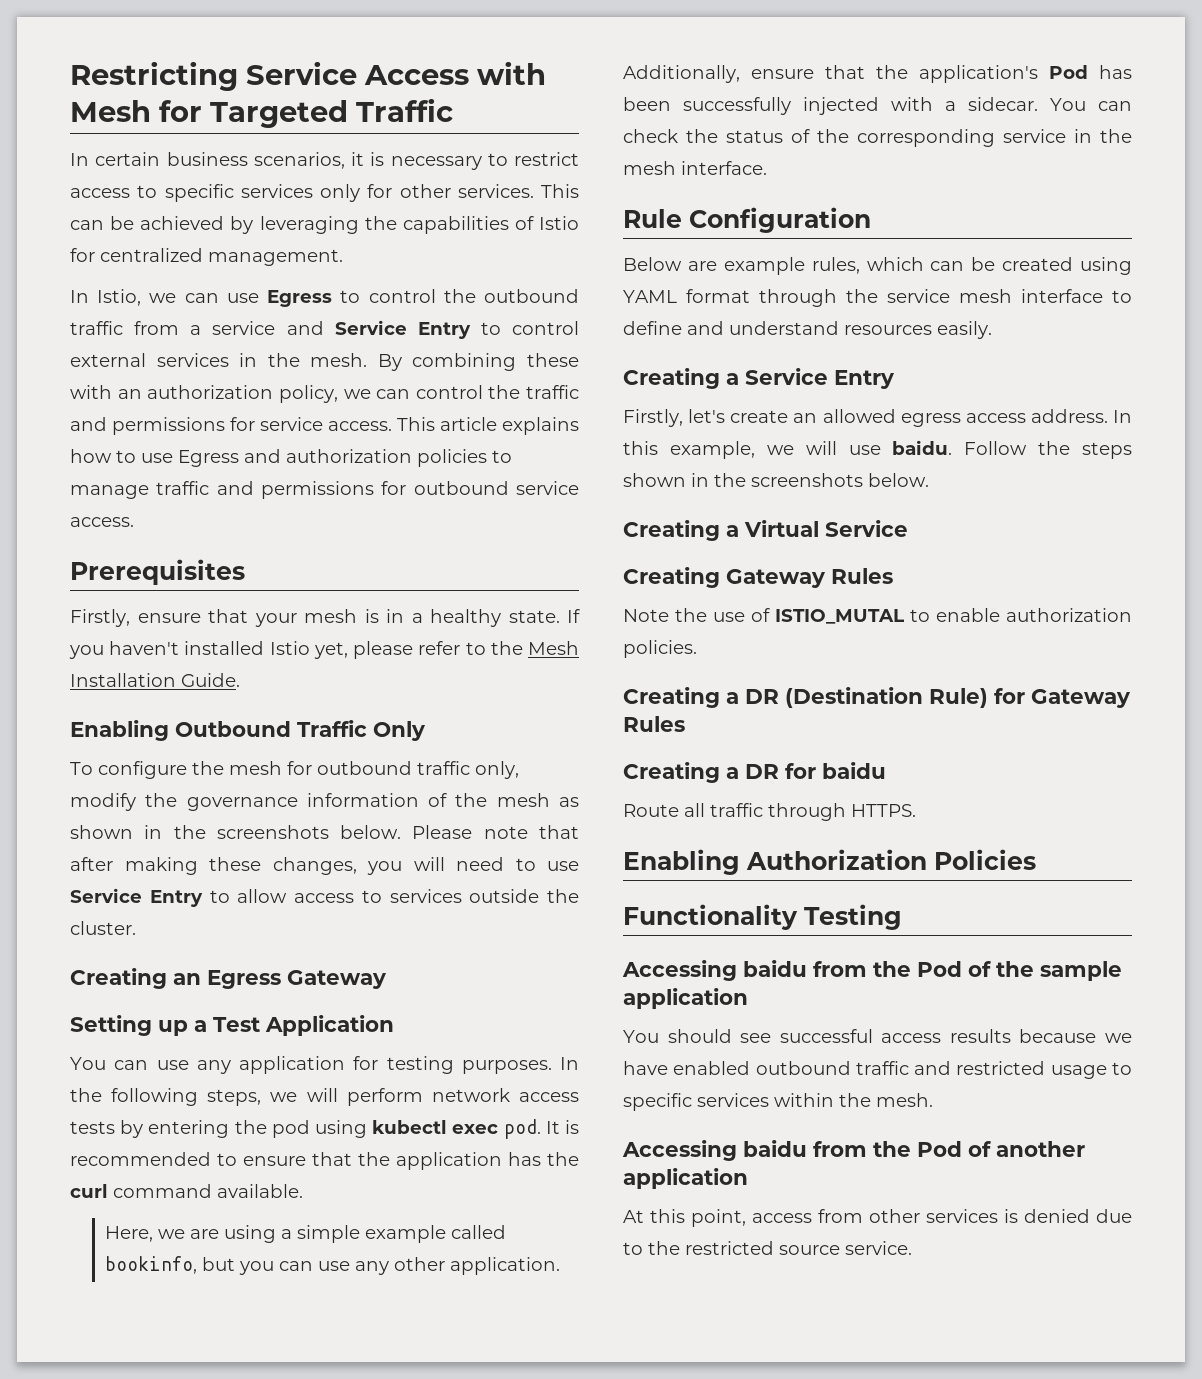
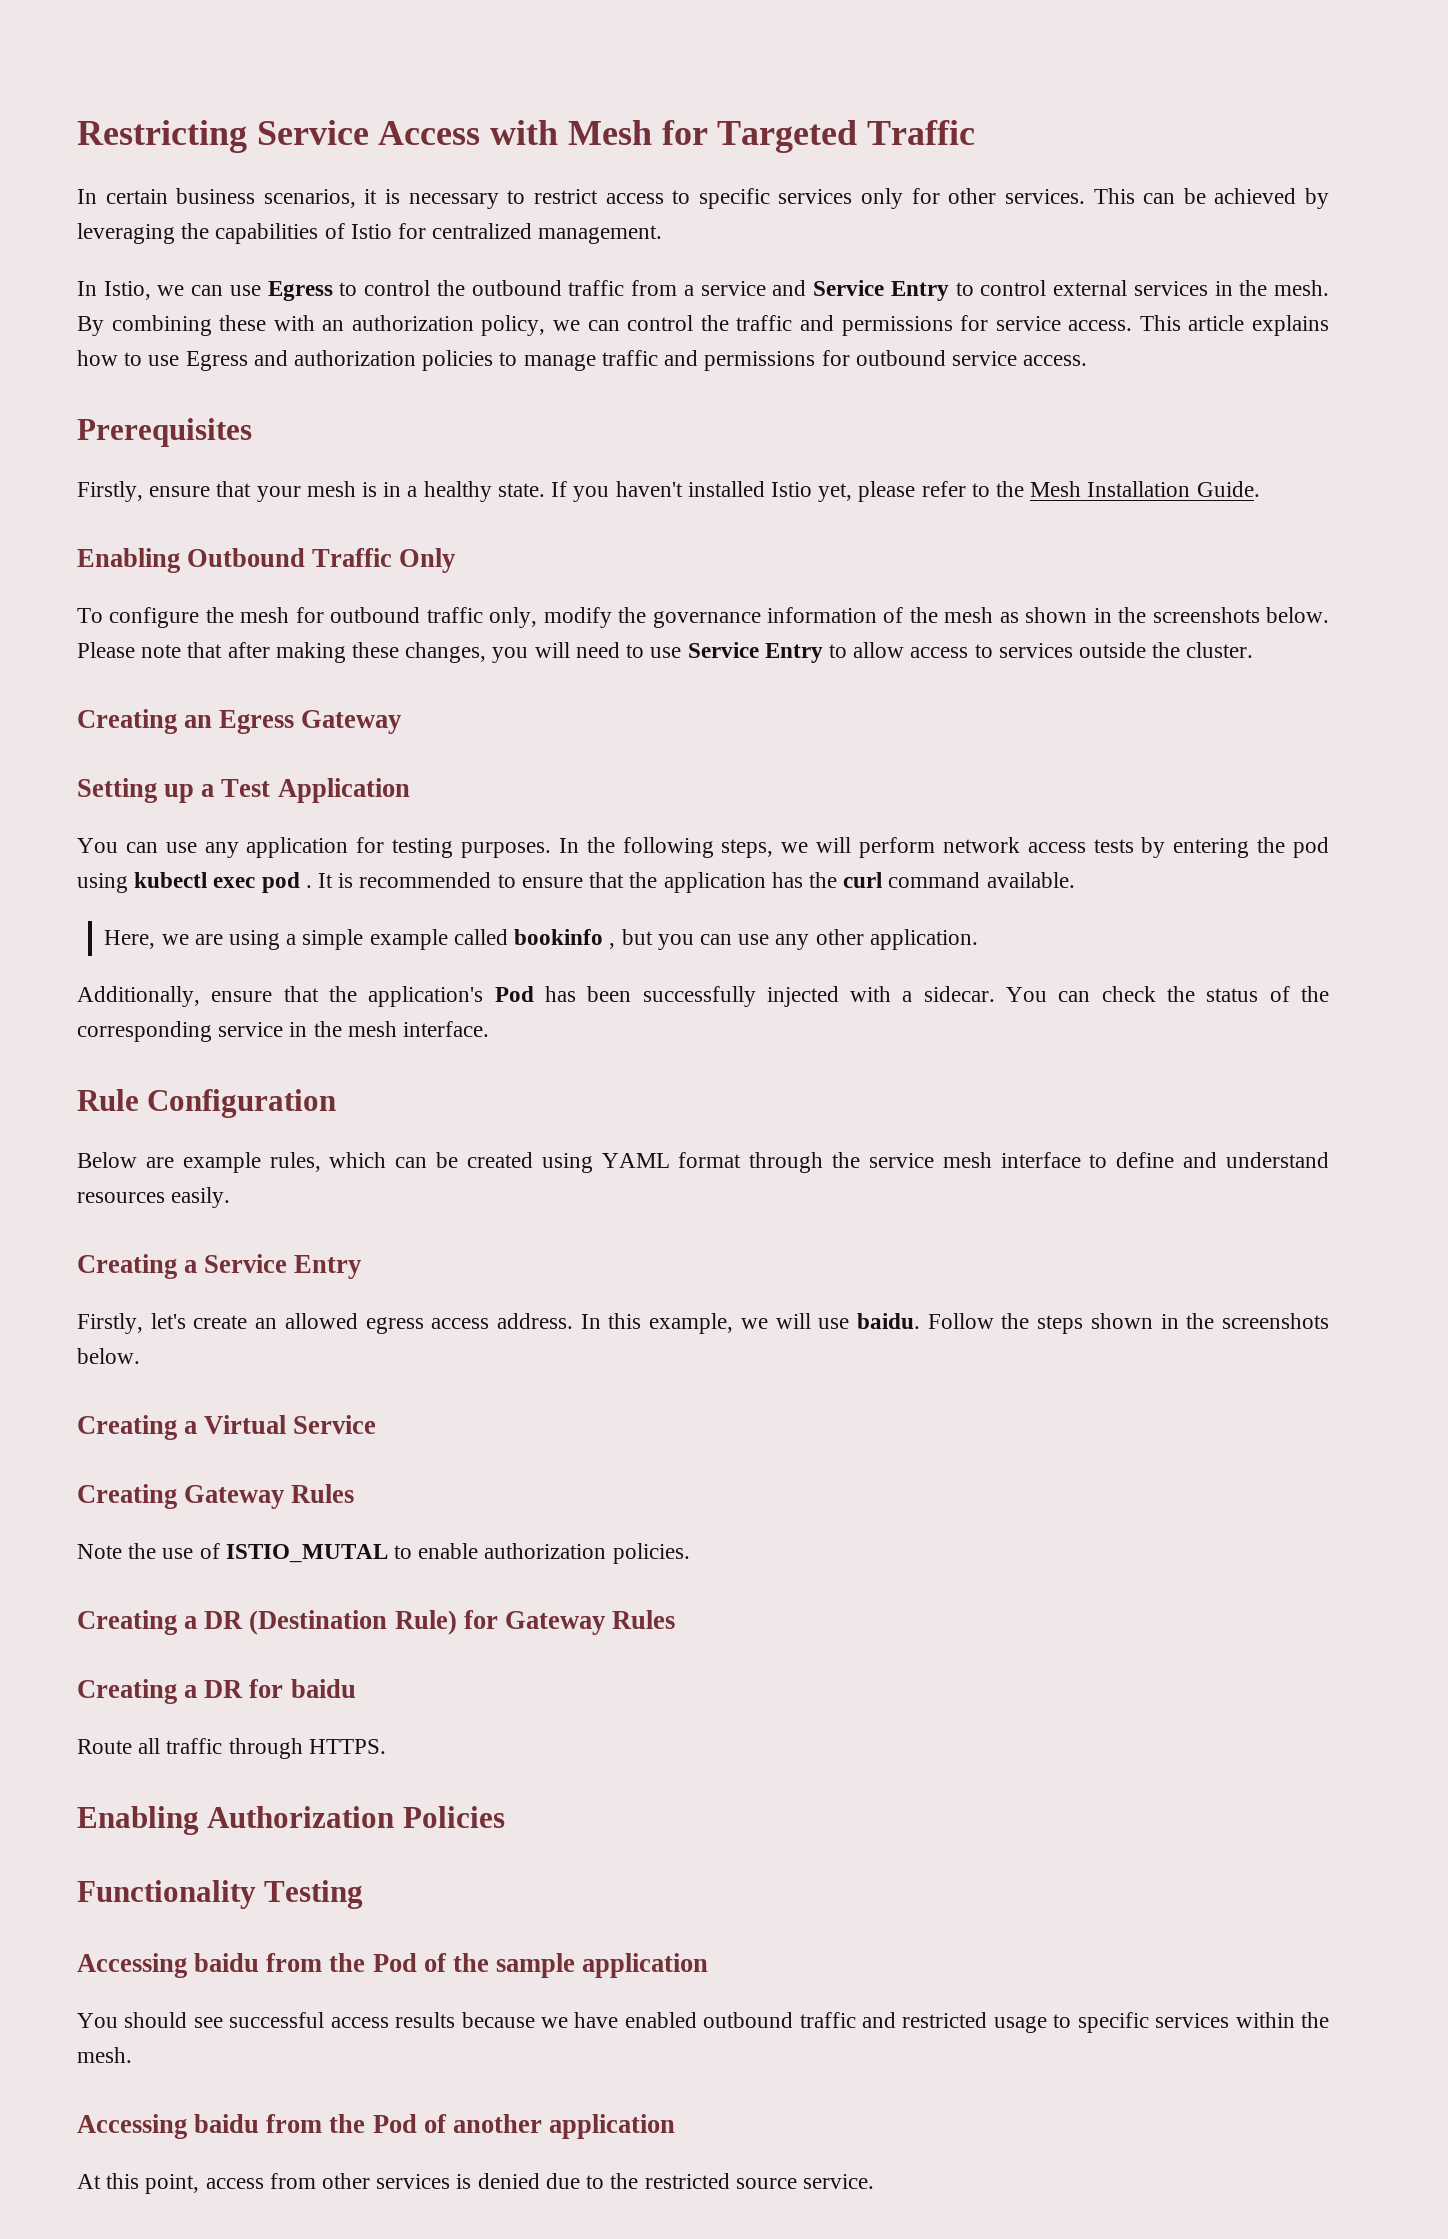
[503,1119,541,1139] pod. -> [261,872,312,893] pod .
[104,1256,197,1274] bookinfo, -> [514,929,616,949] bookinfo ,

